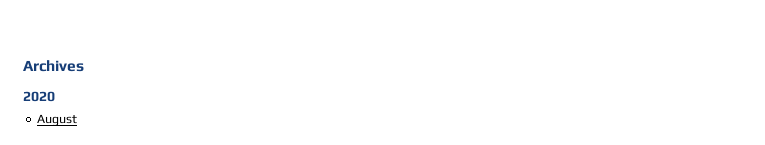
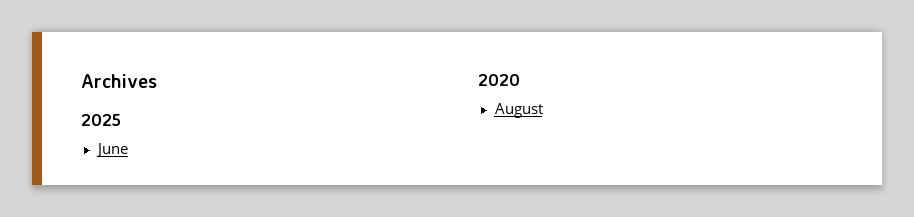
(84, 66) none -> [81,114,121,126] [95,143,128,157] // 2025 // June

